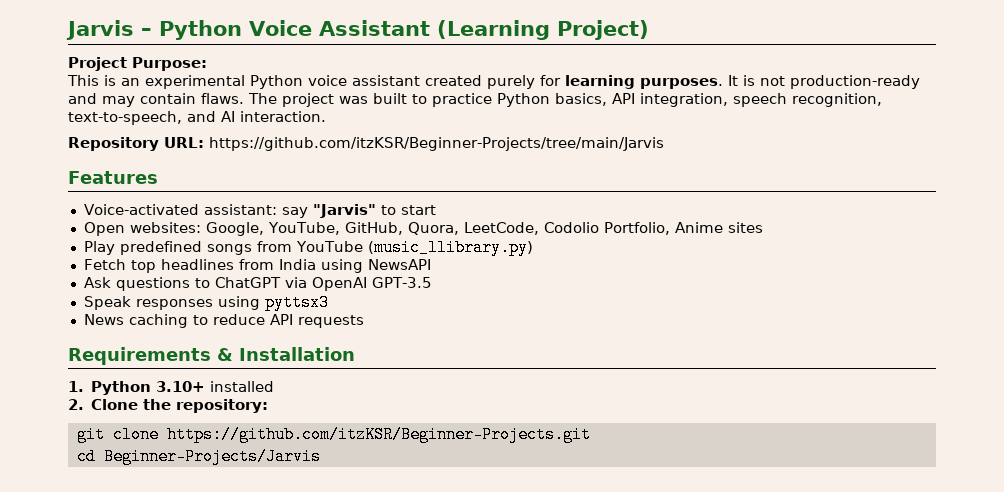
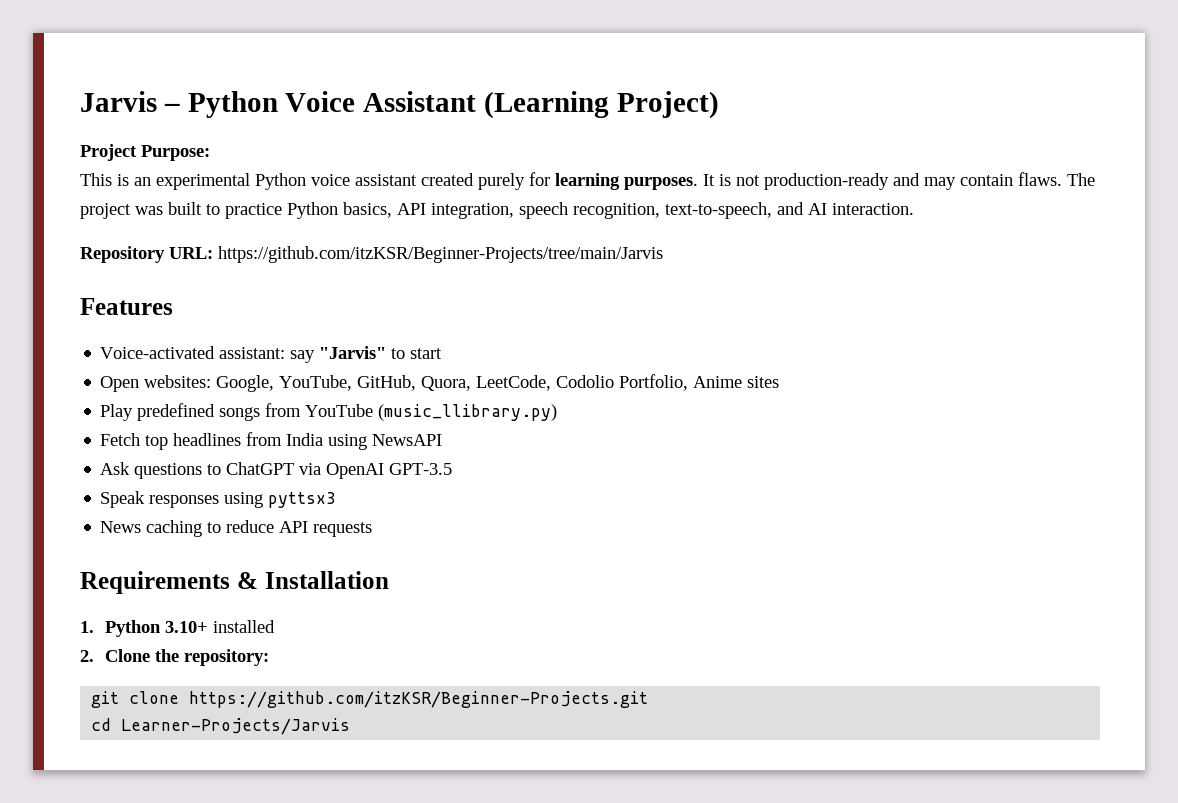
[103,448,321,465] Beginner-Projects/Jarvis -> [121,718,351,735] Learner-Projects/Jarvis

